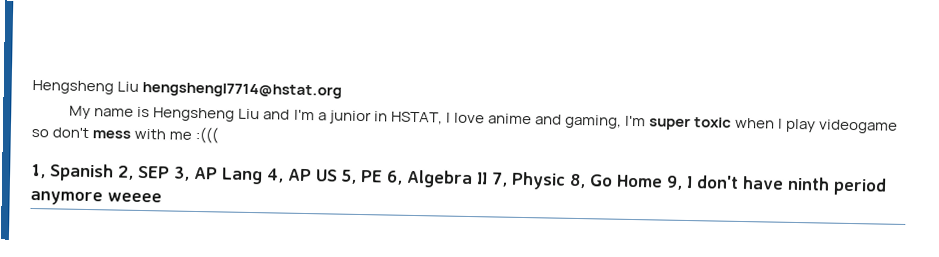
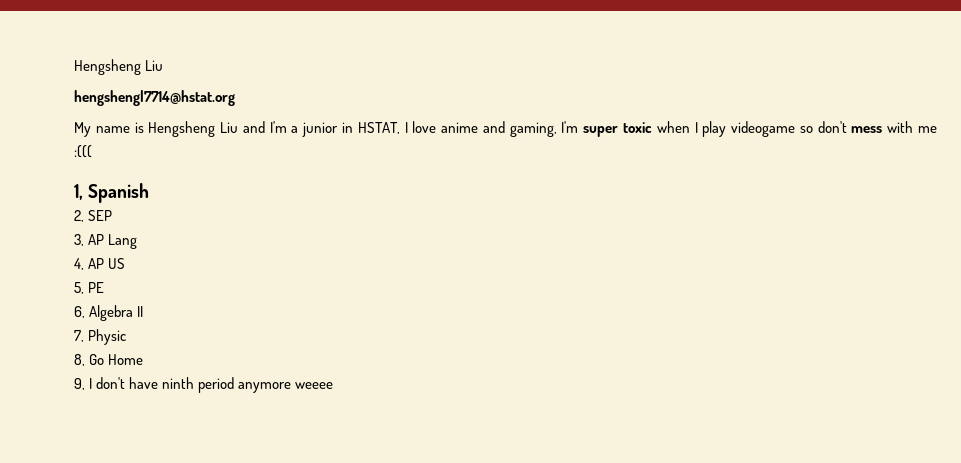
[32,79,140,95] Hengsheng Liu -> [74,59,164,75] Hengsheng Liu //
(114, 172) none -> (150, 193) //
(170, 172) none -> (113, 215) //
(263, 176) none -> (138, 241) //
(338, 175) none -> (126, 263) //
(383, 176) none -> (105, 287) //
(488, 178) none -> (144, 311) //
(566, 180) none -> (127, 337) //
(663, 181) none -> (144, 359) //

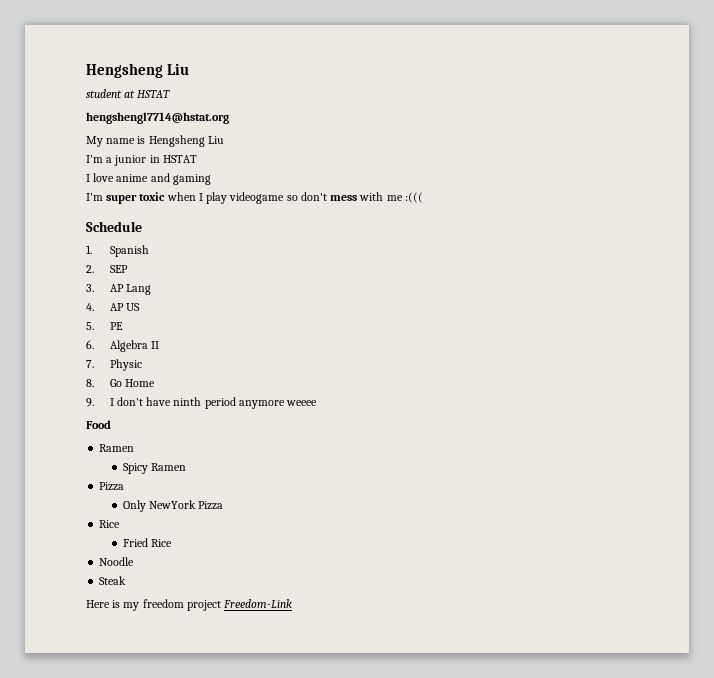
[74,59,164,75] Hengsheng Liu -> [86,63,190,78] [86,89,171,98] Hengsheng Liu // student at HSTAT
[242,121,265,133] and -> (224, 140) //
[357,122,400,134] HSTAT, -> [162,155,197,163] HSTAT //
[509,122,557,137] gaming, -> [172,174,211,185] gaming //
[74,184,83,200] 1, -> [86,221,142,232] [86,245,92,254] Schedule // 1.
[74,210,84,222] 2, -> [86,265,94,273] 2.
[74,234,84,246] 3, -> [86,284,94,292] 3.
[74,258,84,270] 4, -> [86,303,94,311] 4.
[74,282,84,294] 5, -> [86,322,94,330] 5.
[74,306,85,318] 6, -> [86,340,94,349] 6.
[74,330,84,342] 7, -> [86,360,94,368] 7.
[74,354,85,366] 8, -> [86,379,94,387] 8.
[74,378,85,390] 9, -> [86,398,94,407] 9.
(334, 385) none -> [86,420,111,429] [99,444,135,452] [122,463,187,474] [99,482,125,491] [122,500,224,512] [99,520,121,528] [122,538,173,547] [99,557,135,566] [99,576,127,585] [86,599,293,611] // Food // Ramen // Spicy Ramen // Pizza // Only NewYork Pizza // Rice // Fried Rice // Noodle // Steak // Here is my freedom project Freedom-Link

